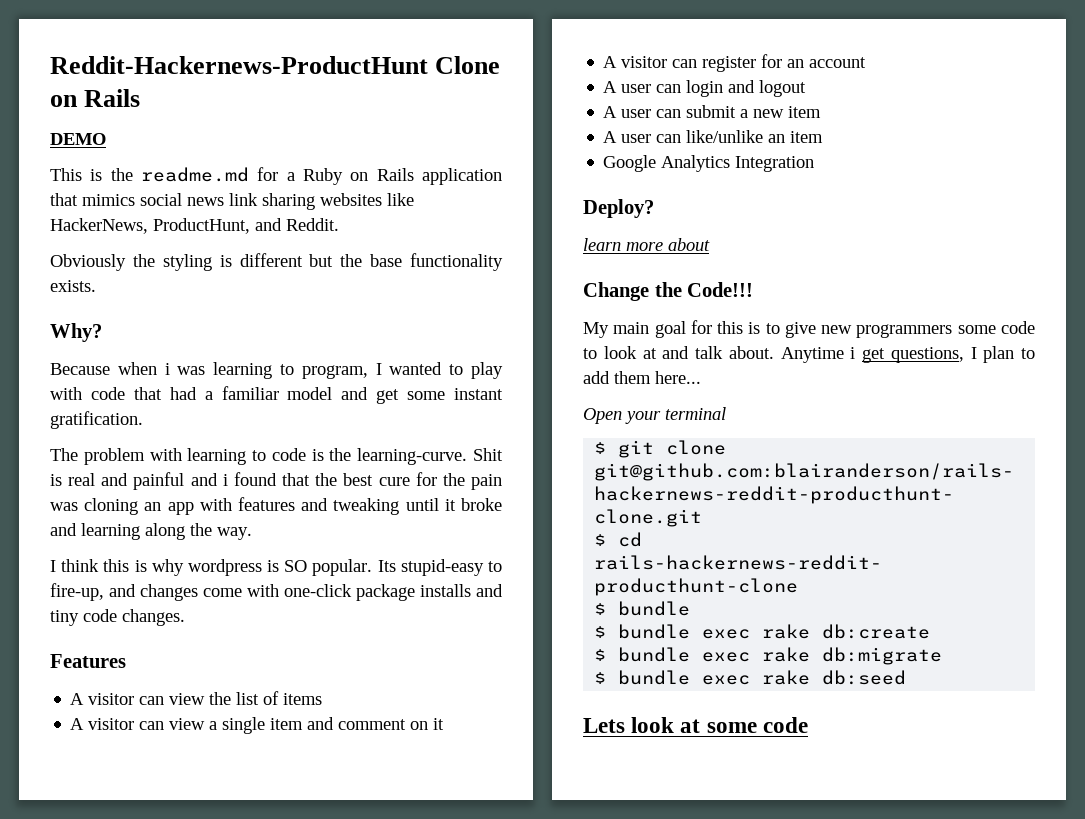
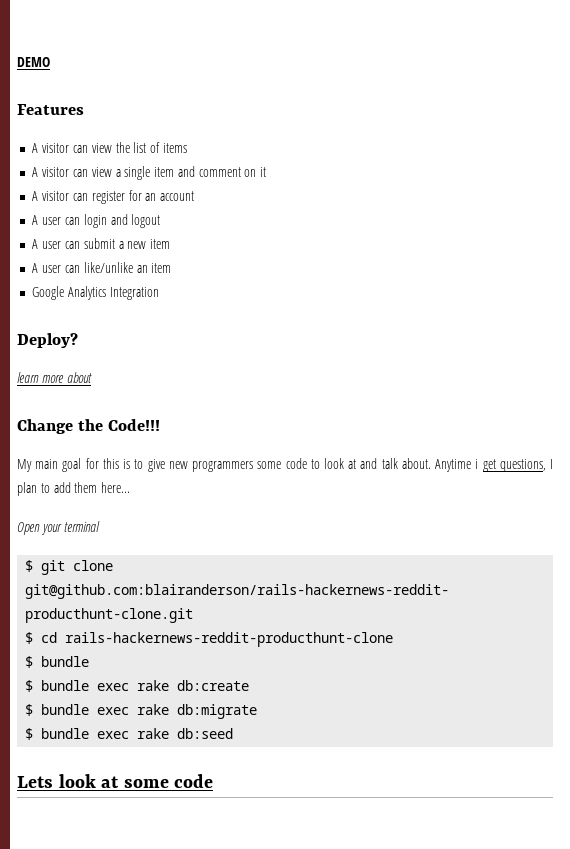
[50,56,501,74] [50,89,141,107] [50,133,106,145] [50,167,502,185] [50,193,414,210] [50,218,339,234] [50,253,503,271] [50,280,96,292] [50,323,102,342] [50,362,504,379] [50,386,503,404] [50,411,143,429] [50,448,503,465] [50,472,502,490] [50,497,502,515] [50,523,252,540] [50,559,503,576] [50,583,503,601] [50,609,185,626] Reddit-Hackernews-ProductHunt Clone on Rails // DEMO // This is the readme.md for a Ruby on Rails application that mimics social news link sharing websites like HackerNews, ProductHunt, and Reddit. // Obviously the styling is different but the base functionality exists. // Why? // Because when i was learning to program, I wanted to play with code that had a familiar model and get some instant gratification. // The problem with learning to code is the learning-curve. Shit is real and painful and i found that the best cure for the pain was cloning an app with features and tweaking until it broke and learning along the way. // I think this is why wordpress is SO popular. Its stupid-easy to fire-up, and changes come with one-click package installs and tiny code changes. -> [17,57,50,67] DEMO

